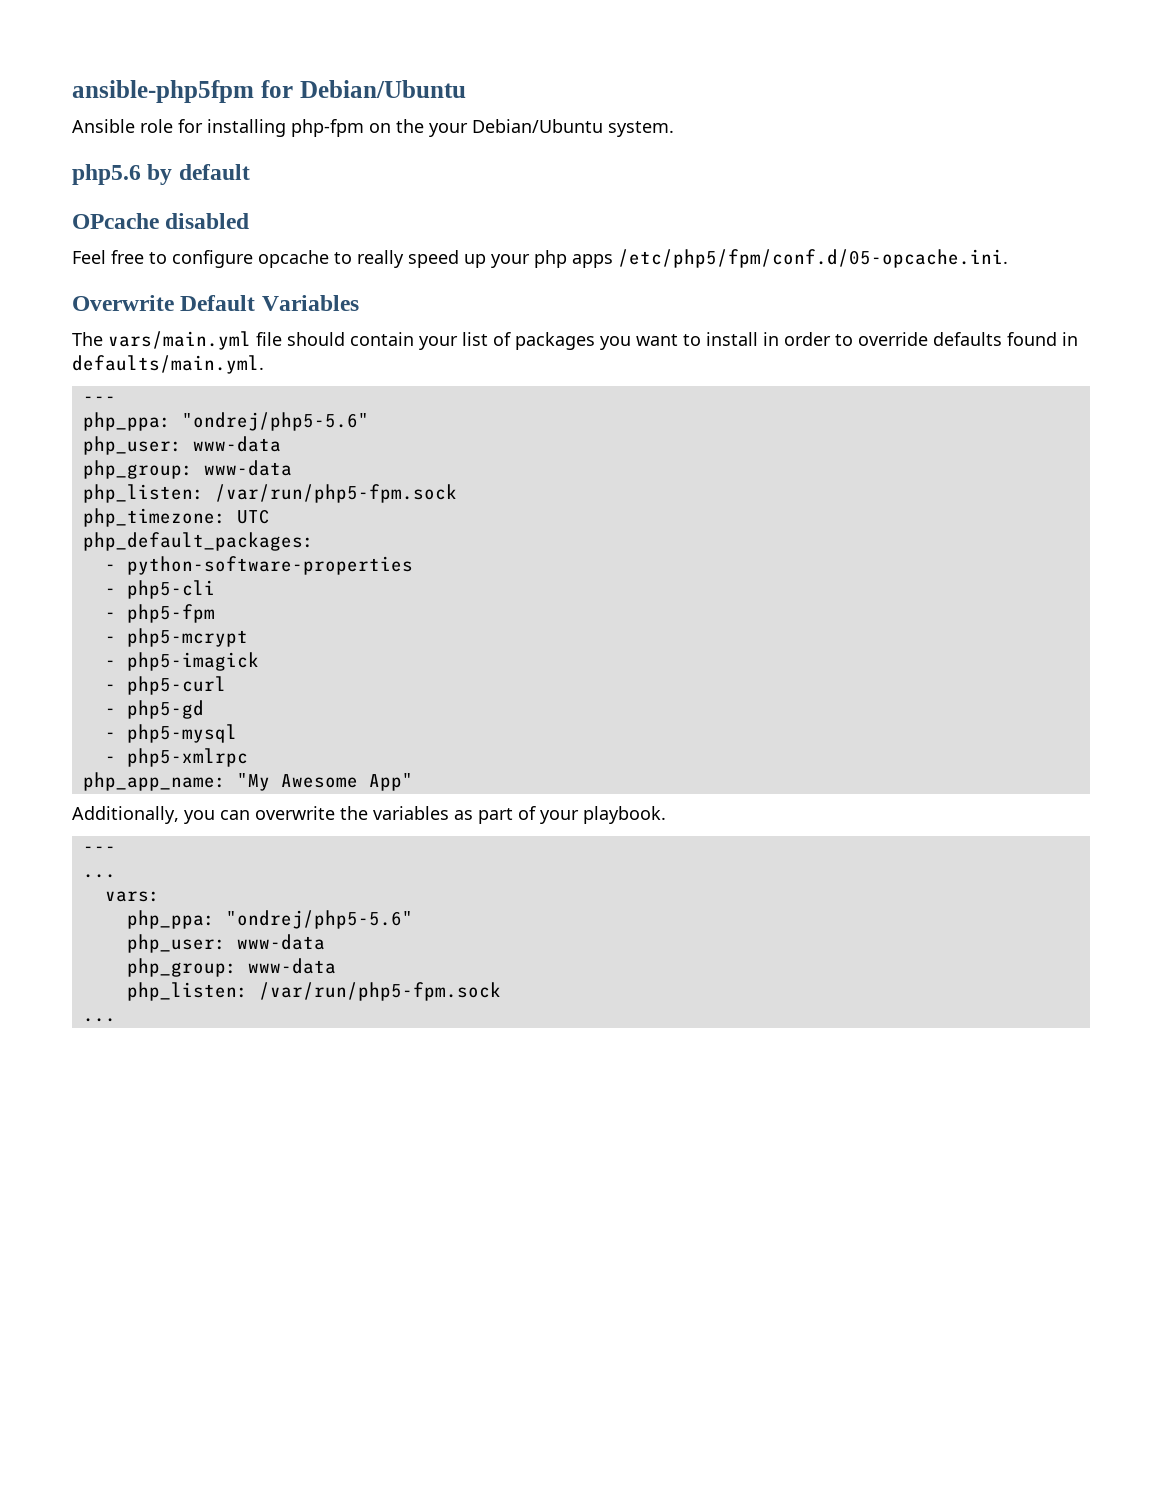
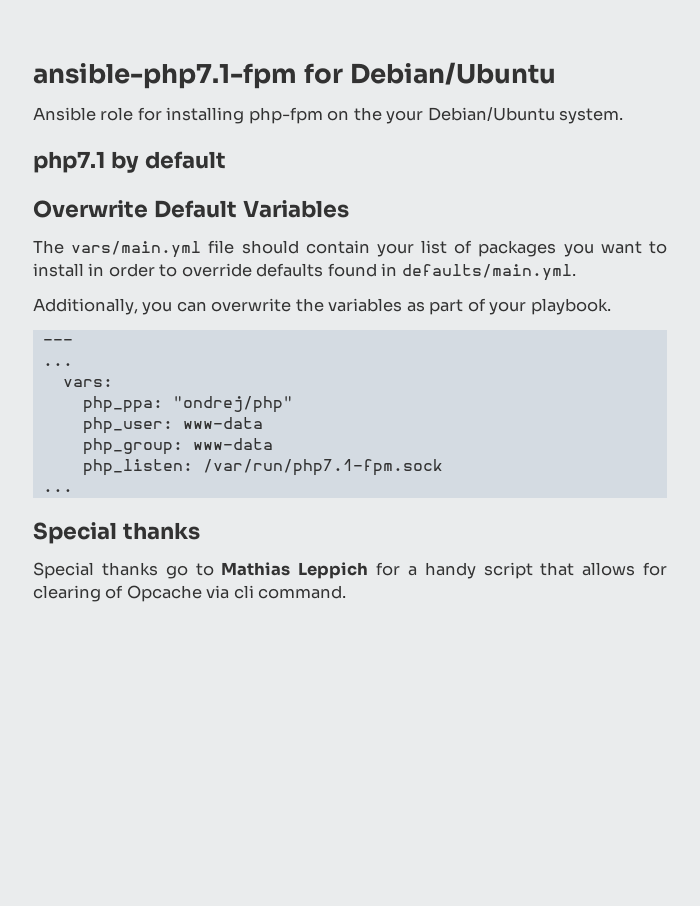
[72,80,254,103] ansible-php5fpm -> [33,63,297,89] ansible-php7.1-fpm
[72,164,141,185] php5.6 -> [33,151,105,173] php7.1
[72,213,250,229] [72,249,1008,268] // OPcache disabled // Feel free to configure opcache to really speed up your php apps /etc/php5/fpm/conf.d/05-opcache.ini. -> (226, 160) none
[82,396,116,403] [82,412,369,431] [82,436,281,455] [82,460,292,479] [82,484,457,503] [82,508,270,527] [82,532,314,551] [104,556,413,575] [104,580,215,599] [104,604,215,623] [104,628,248,647] [104,652,259,671] [104,676,226,695] [104,700,204,719] [104,724,237,743] [104,748,248,767] [82,772,413,791] // --- // php_ppa: "ondrej/php5-5.6" // php_user: www-data // php_group: www-data // php_listen: /var/run/php5-fpm.sock // php_timezone: UTC // php_default_packages: // - python-software-properties // - php5-cli // - php5-fpm // - php5-mcrypt // - php5-imagick // - php5-curl // - php5-gd // - php5-mysql // - php5-xmlrpc // php_app_name: "My Awesome App" -> (576, 272) none
[225,910,413,929] [126,934,325,953] [126,958,336,977] [126,982,501,1001] [82,1018,116,1022] "ondrej/php5-5.6" // php_user: www-data // php_group: www-data // php_listen: /var/run/php5-fpm.sock // ... -> [172,396,293,413] [82,417,263,434] [82,438,273,455] [82,459,443,476] [42,489,73,492] [33,522,200,544] [33,562,667,579] [33,585,347,602] "ondrej/php" // php_user: www-data // php_group: www-data // php_listen: /var/run/php7.1-fpm.sock // ... // Special thanks // Special thanks go to Mathias Leppich for a handy script that allows for clearing of Opcache via cli command.

